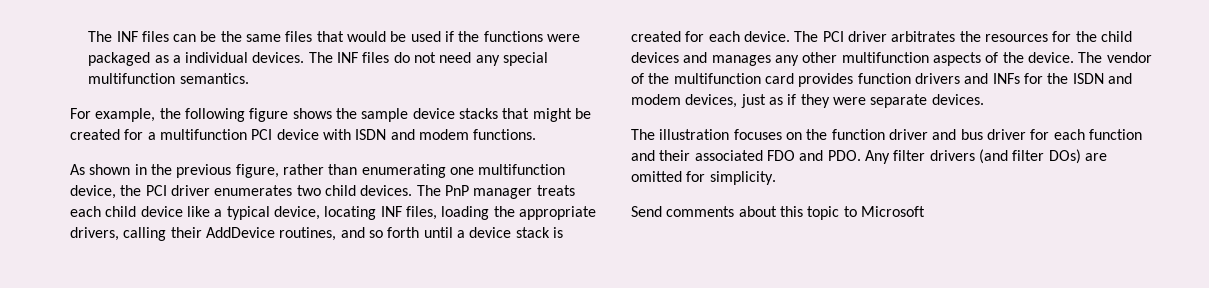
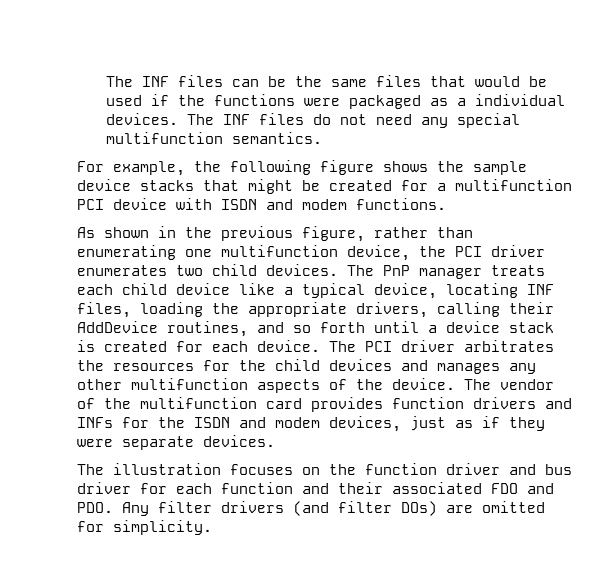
[631,206,925,220] // Send comments about this topic to Microsoft -> (212, 527) none

